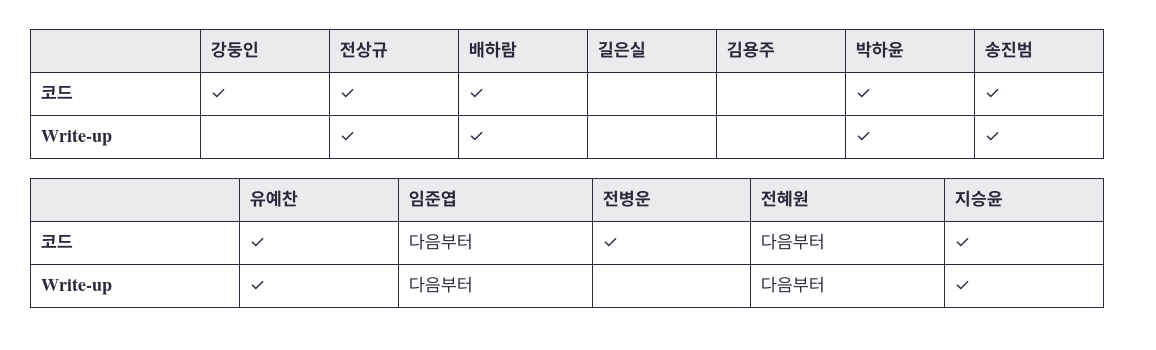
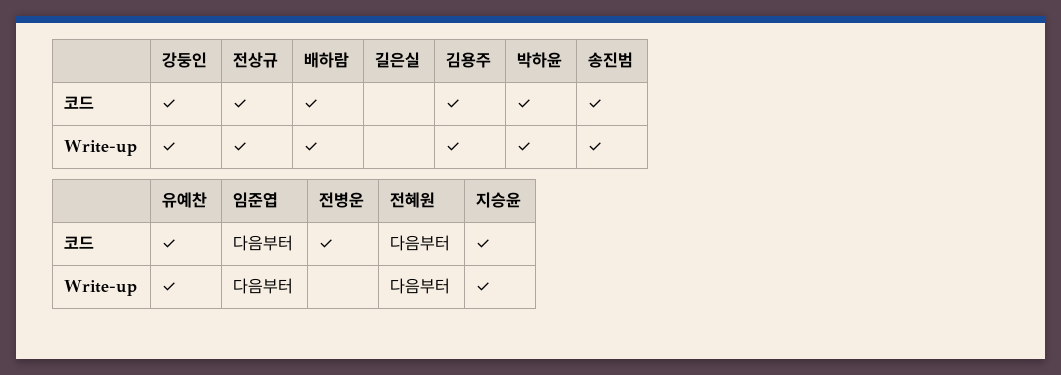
(484, 93) none -> [446,99,461,109] ✓
[339,131,355,142] [468,131,484,142] | ✓ | ✓ | | -> [162,142,177,152] [233,142,248,152] [304,142,319,152] [446,142,461,152] ✓ | ✓ | ✓ | | ✓

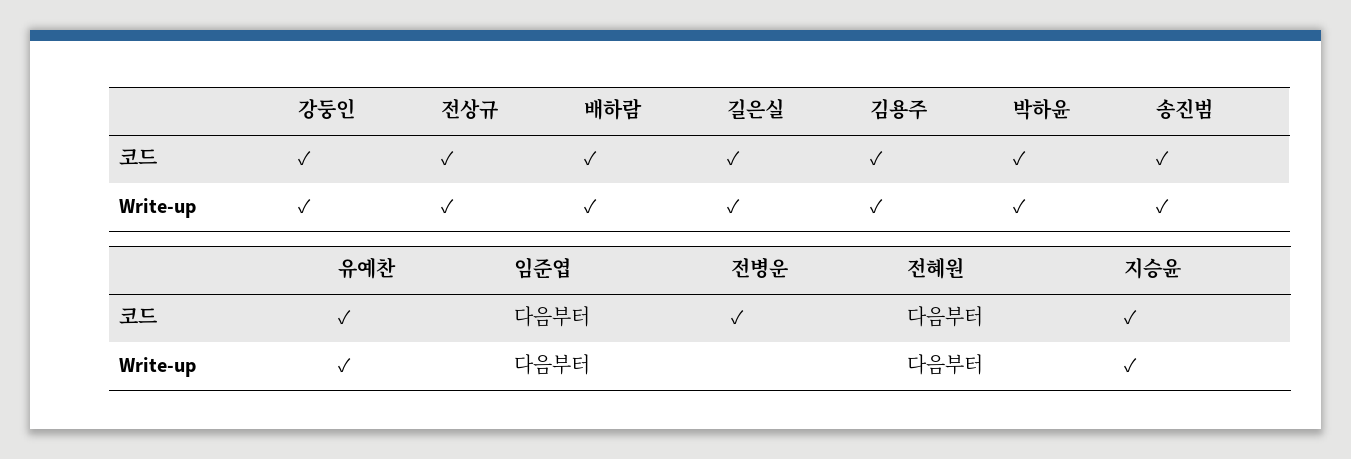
(319, 104) none -> [727,151,741,166] ✓
(319, 147) none -> [727,199,741,214] ✓

